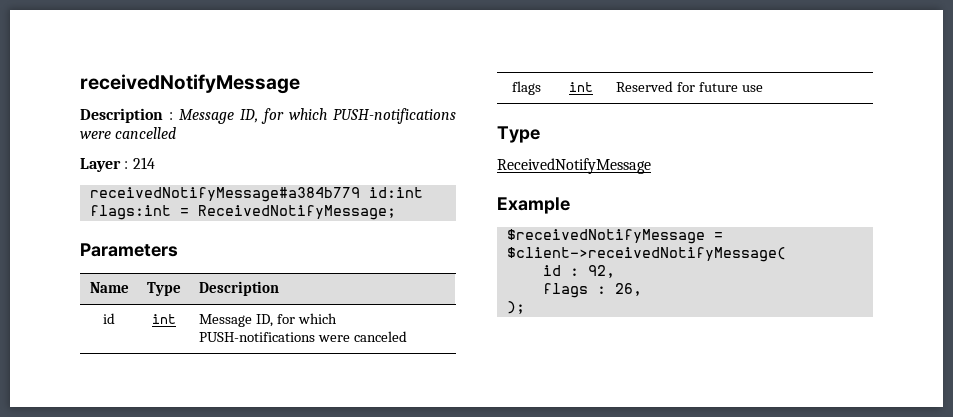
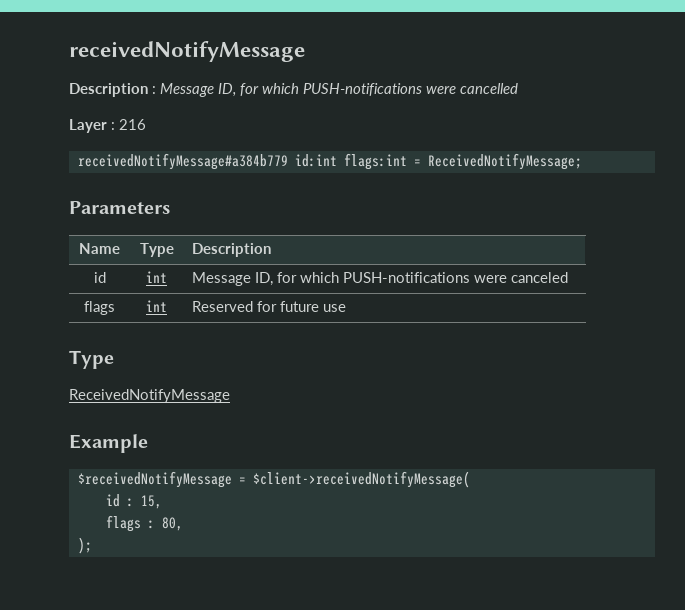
[132,157,155,169] 214 -> [119,119,146,130] 216
[587,265,615,278] 92, -> [140,495,162,509] 15,
[614,283,642,296] 26, -> [161,517,183,531] 80,

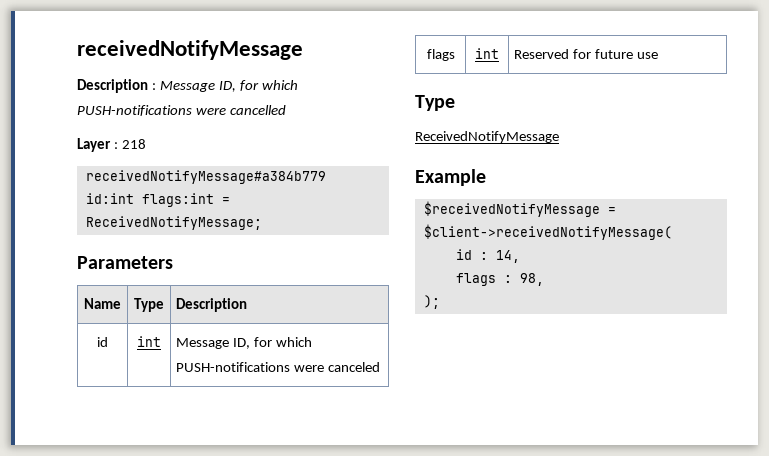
[119,119,146,130] 216 -> [121,139,146,149] 218
[140,495,162,509] 15, -> [495,250,520,263] 14,
[161,517,183,531] 80, -> [519,273,544,286] 98,

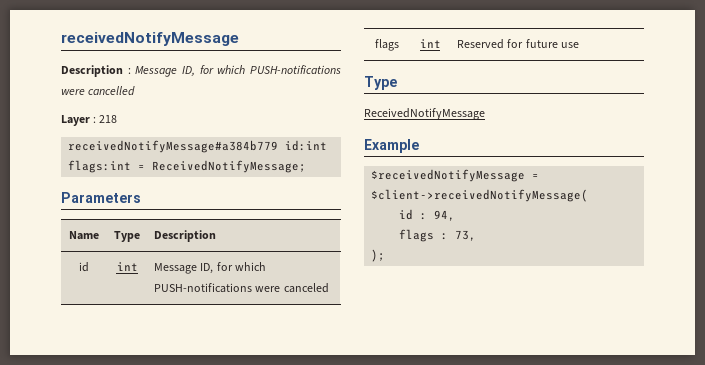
[495,250,520,263] 14, -> [434,210,456,221] 94,
[519,273,544,286] 98, -> [455,230,477,241] 73,

